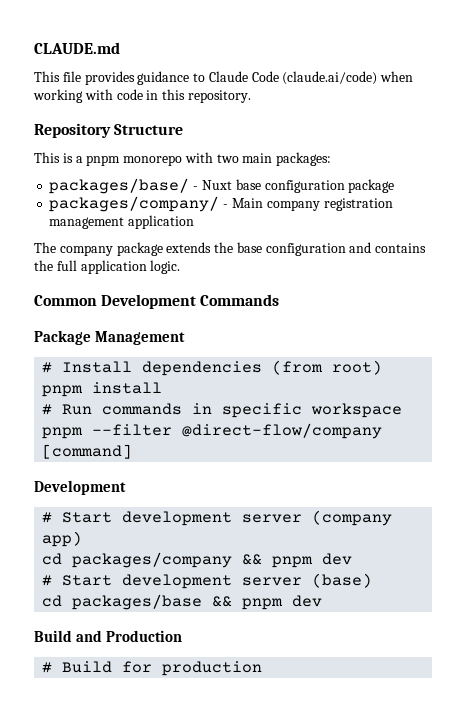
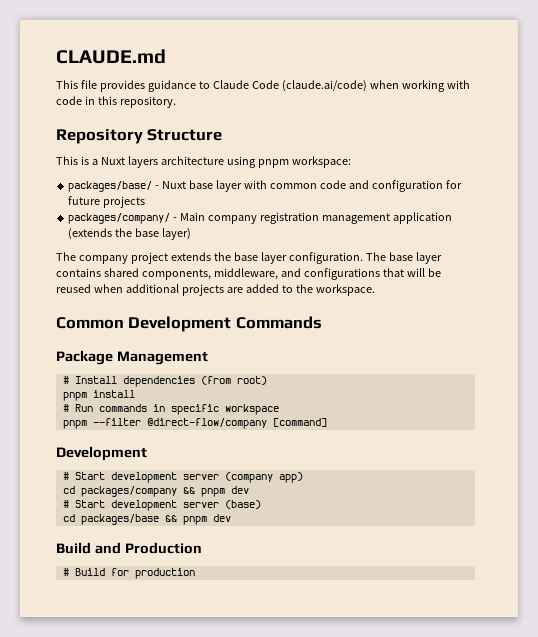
[86,152,332,166] [49,178,395,194] pnpm monorepo with two main packages: // packages/base/ - Nuxt base configuration package -> [100,156,351,168] [68,180,462,192] [68,196,146,208] Nuxt layers architecture using pnpm workspace: // packages/base/ - Nuxt base layer with common code and configuration for future projects
(195, 222) none -> [68,228,192,240] (extends the base layer)
[116,242,163,256] package -> [130,252,168,264] project
[265,242,427,256] [34,260,181,274] configuration and contains the full application logic. -> [260,252,442,264] [56,268,441,280] [56,284,375,296] layer configuration. The base layer contains shared components, middleware, and configurations that will be reused when additional projects are added to the workspace.

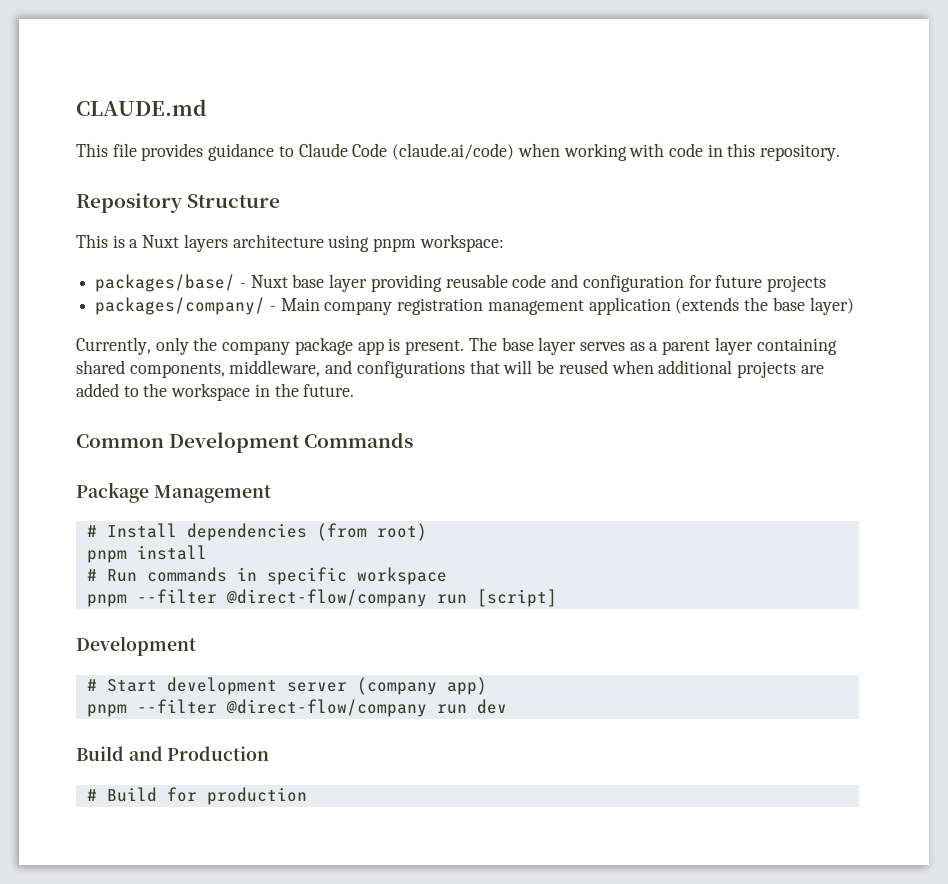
[243,180,317,189] with common -> [370,274,508,292] providing reusable
[56,252,442,264] [56,268,101,277] The company project extends the base layer configuration. The base layer contains -> [76,337,837,355] Currently, only the company package app is present. The base layer serves as a parent layer containing
[315,284,375,296] workspace. -> [171,383,355,401] workspace in the future.
[272,418,327,427] [command] -> [436,589,557,607] run [script]
[62,486,249,497] [62,500,261,511] [62,514,207,525] cd packages/company && pnpm dev // # Start development server (base) // cd packages/base && pnpm -> [86,699,467,717] pnpm --filter @direct-flow/company run

